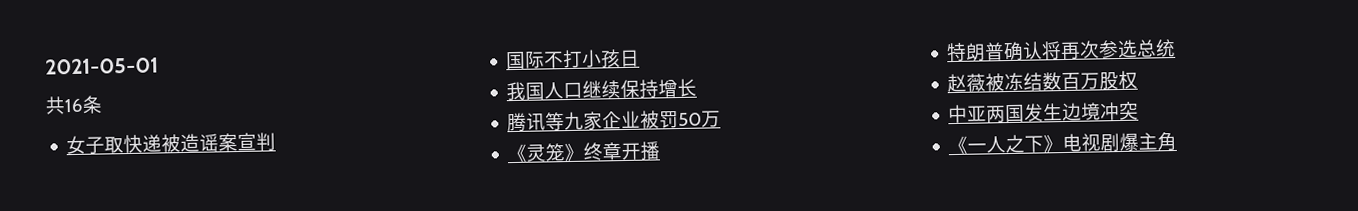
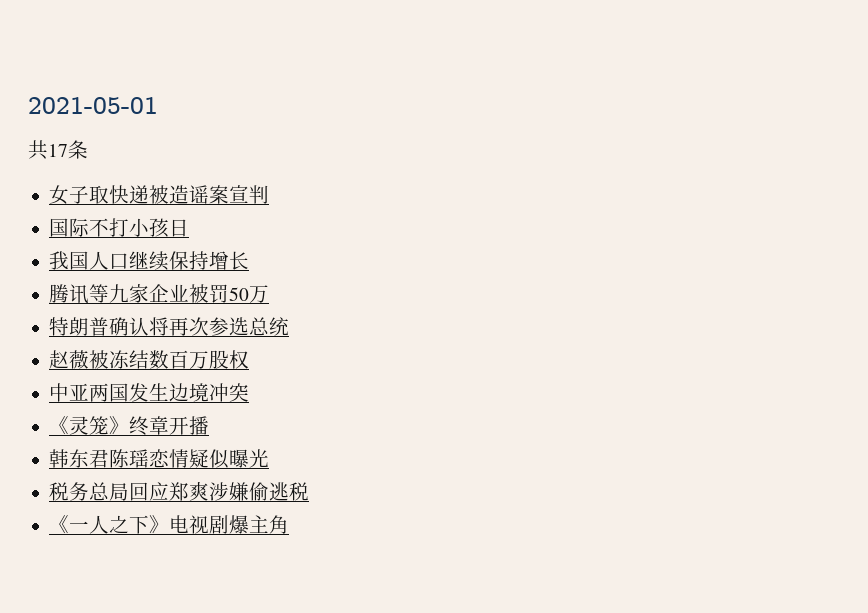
[64,98,84,113] 16 -> [48,144,68,157] 17
[507,141,661,163] // 《灵笼》终章开播 -> (270, 294) none
(1140, 111) none -> [49,416,210,436] [49,449,270,469] [49,482,310,501] // 《灵笼》终章开播 // 韩东君陈瑶恋情疑似曝光 // 税务总局回应郑爽涉嫌偷逃税

